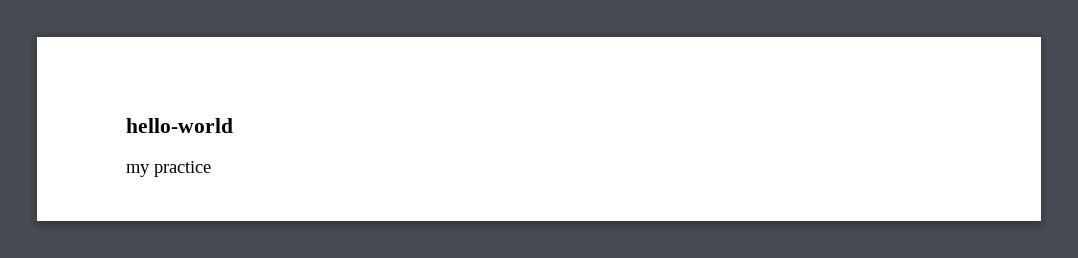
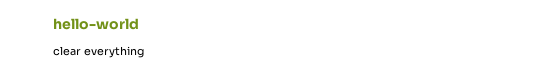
[126,161,211,177] my practice -> [53,46,144,58] clear everything

